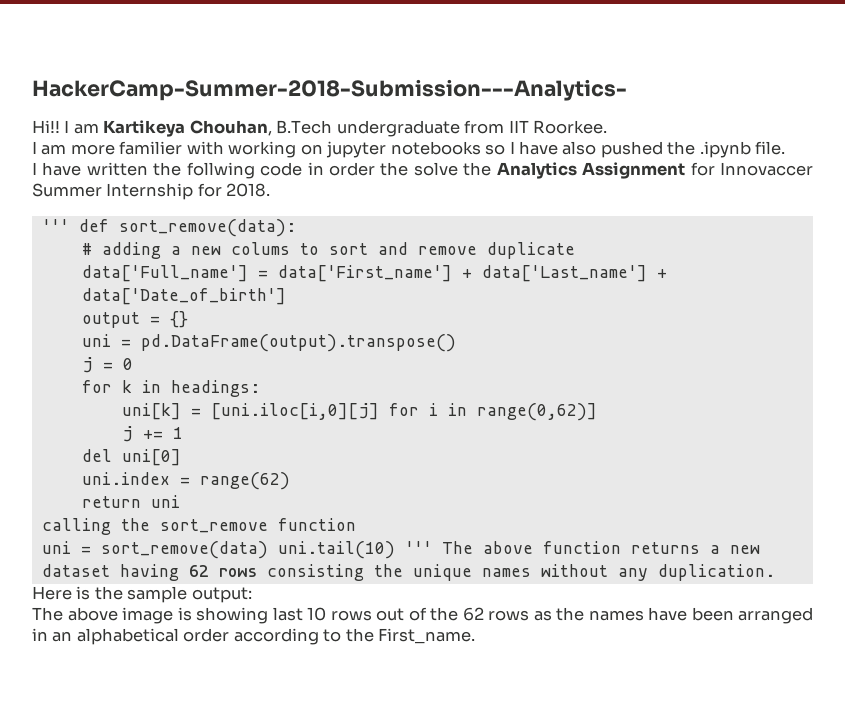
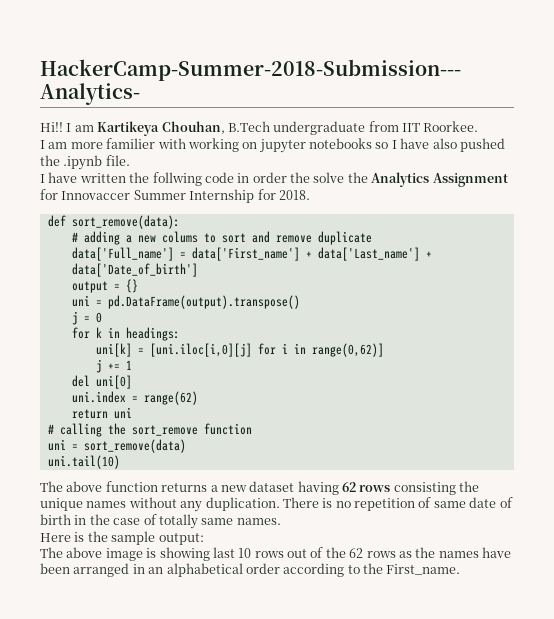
[41,219,69,232] ''' -> (310, 195) none
(180, 501) none -> [47,424,54,434] #
(268, 550) none -> (186, 446) //
[404,541,432,554] ''' -> (120, 462) //
(775, 572) none -> [282,497,513,511] [40,514,281,529] There is no repetition of same date of birth in the case of totally same names.

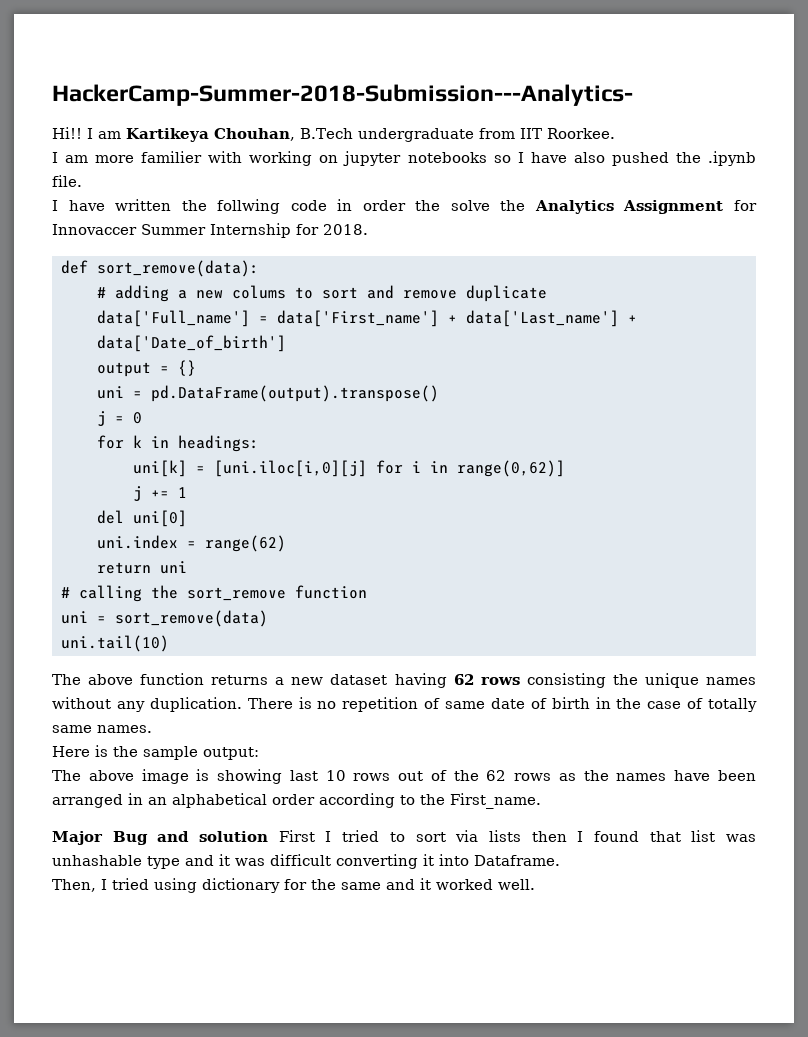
(461, 569) none -> [52,830,756,845] [52,854,560,869] [52,878,535,893] // Major Bug and solution First I tried to sort via lists then I found that list was unhashable type and it was difficult converting it into Dataframe. // Then, I tried using dictionary for the same and it worked well.

